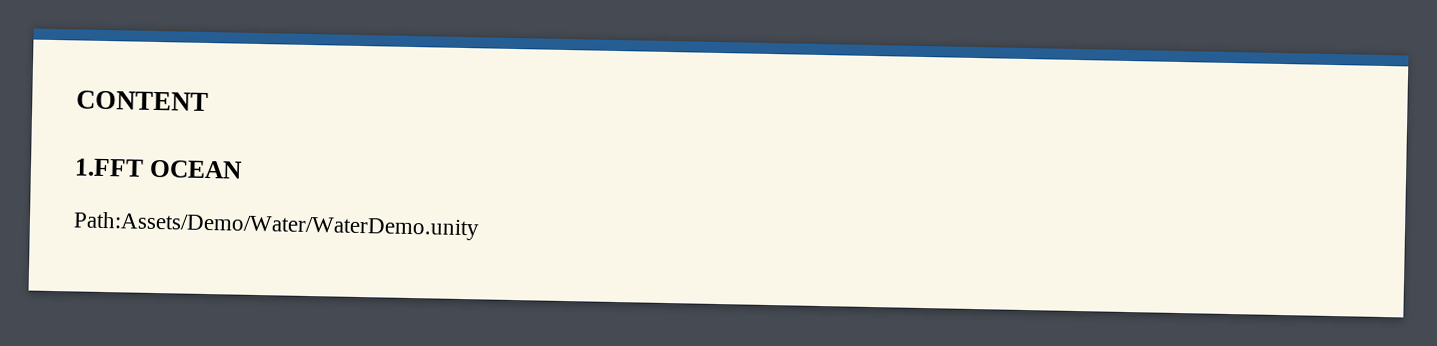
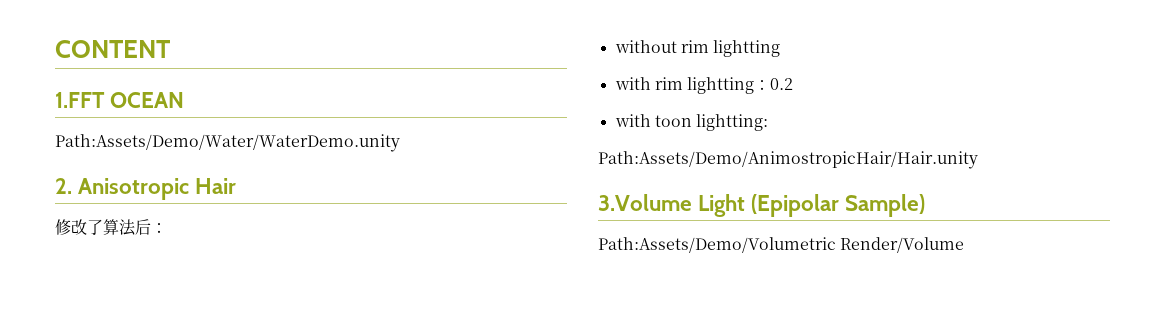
(480, 226) none -> [55,178,237,200] [55,219,167,236] [614,40,781,57] [614,77,794,94] [614,114,769,131] [598,151,978,169] [598,194,926,217] [598,237,965,253] // 2. Anisotropic Hair // 修改了算法后： // without rim lightting // with rim lightting：0.2 // with toon lightting: // Path:Assets/Demo/AnimostropicHair/Hair.unity // 3.Volume Light (Epipolar Sample) // Path:Assets/Demo/Volumetric Render/Volume

